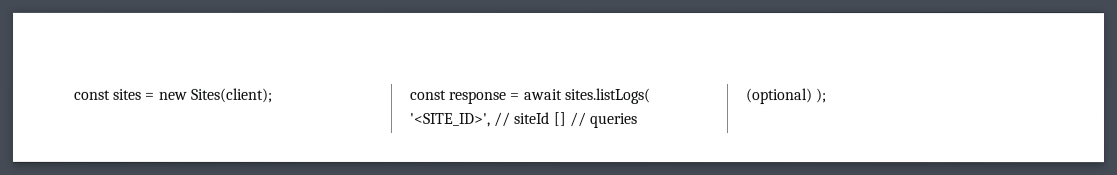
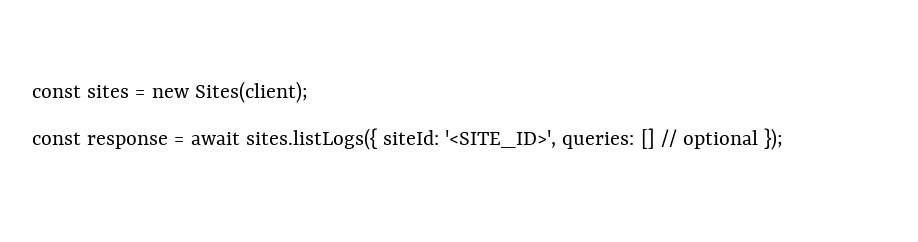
[563,88,650,105] [409,111,637,129] [745,88,827,105] sites.listLogs( '<SITE_ID>', // siteId [] // queries (optional) ); -> [245,128,784,150] sites.listLogs({ siteId: '<SITE_ID>', queries: [] // optional });

